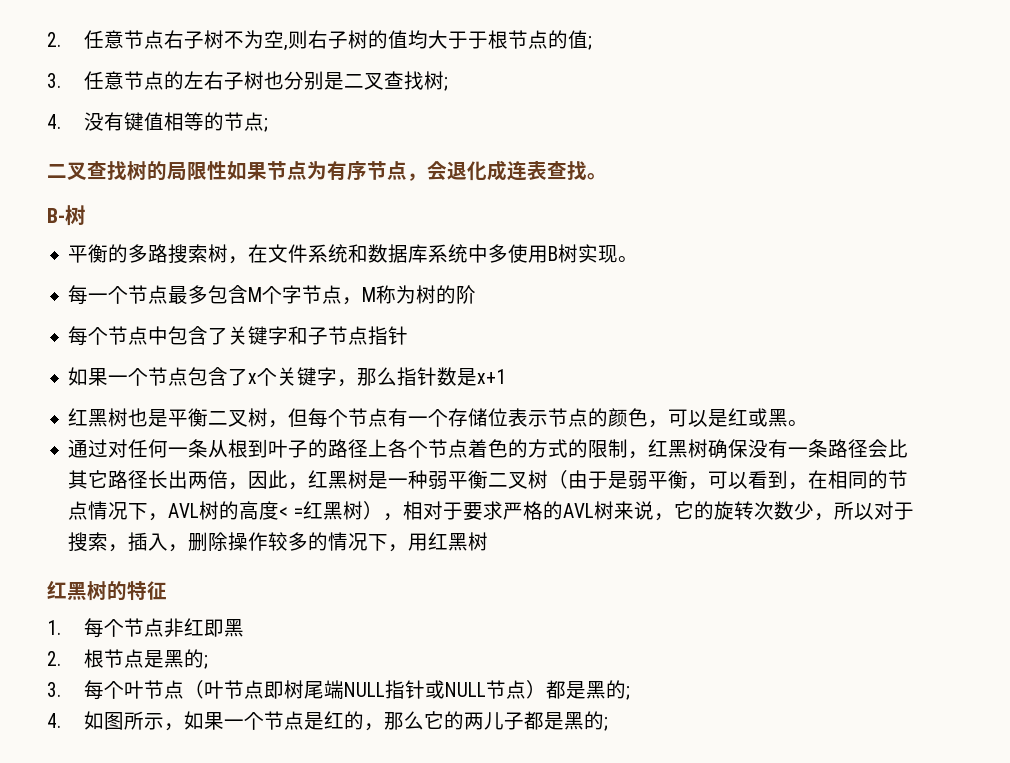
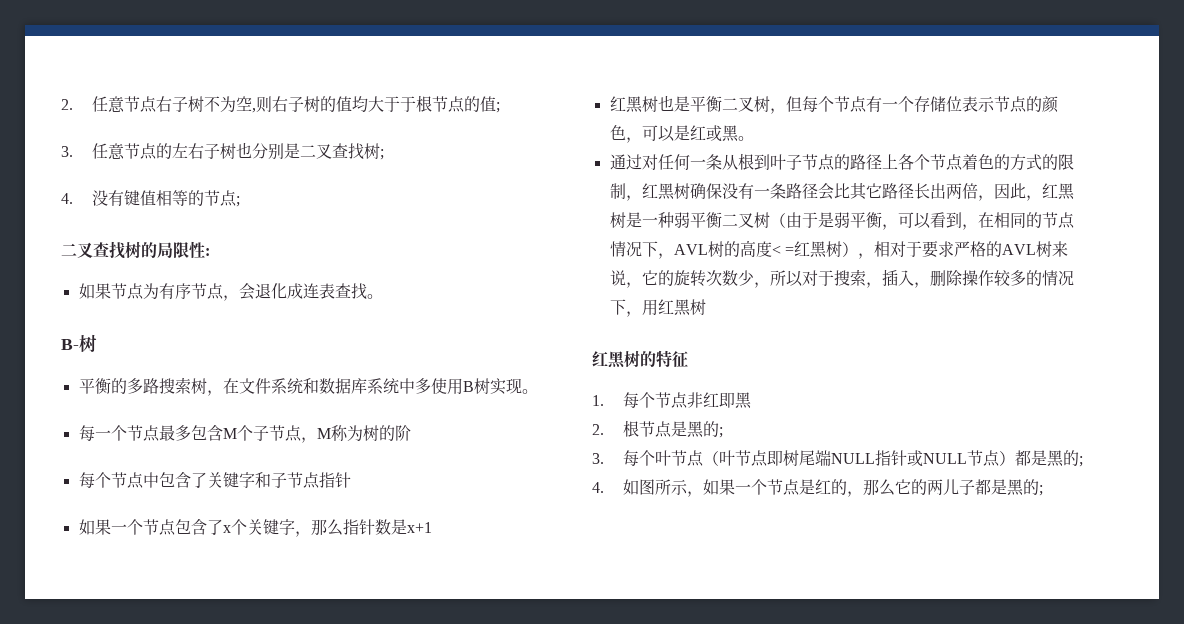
(227, 170) none -> [205,248,210,256] : //
[282,285,303,304] 字 -> [252,425,269,441] 子
(309, 449) none -> [801,154,835,171] 节点

